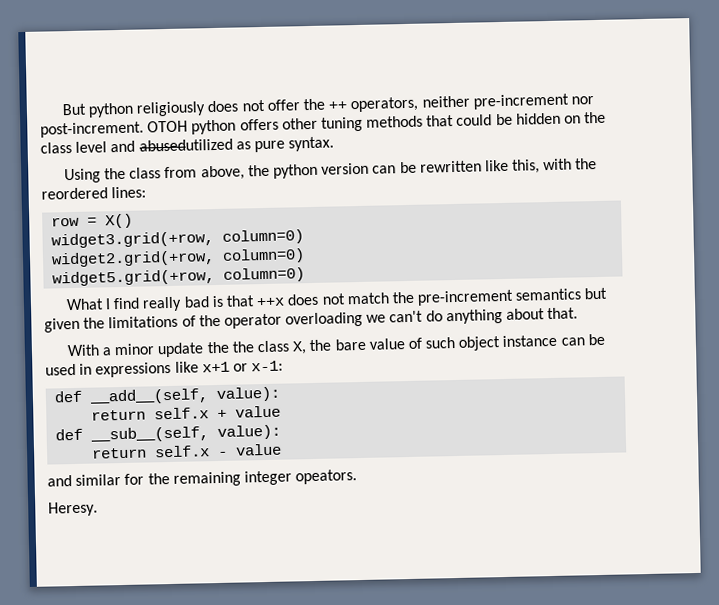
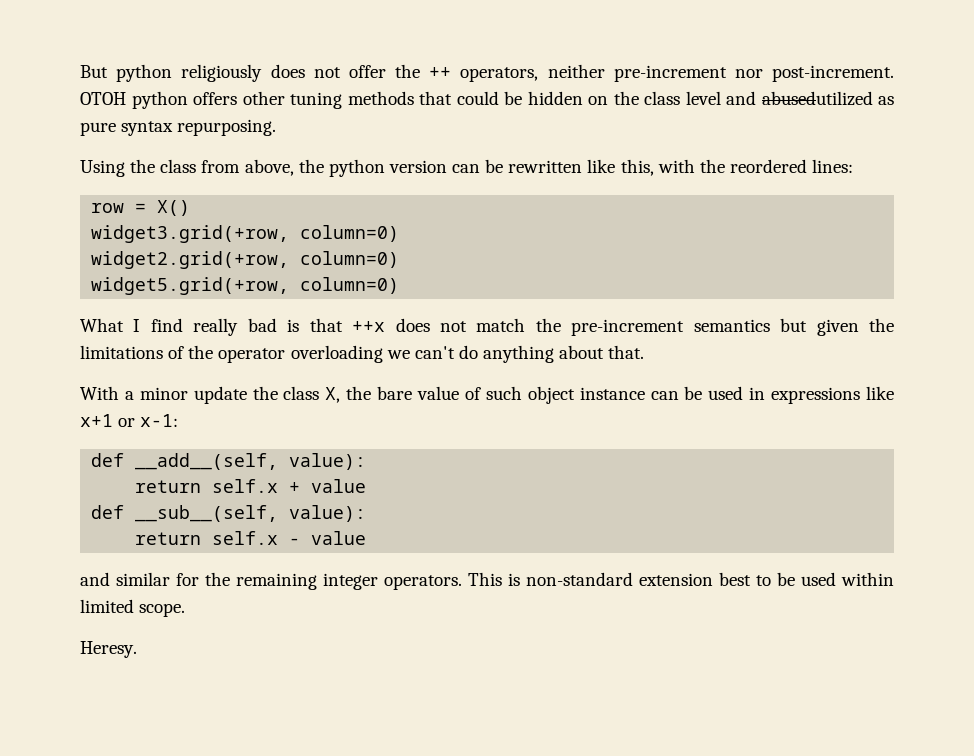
[288,136,335,152] syntax. -> [121,119,277,136] syntax repurposing.
[231,341,255,353] the -> (278, 393) none
[295,469,358,485] opeators. -> [384,572,894,590] [80,599,186,617] operators. This is non-standard extension best to be used within limited scope.

